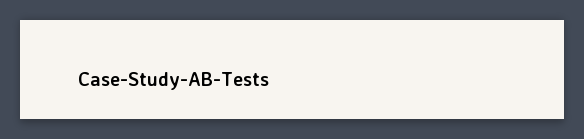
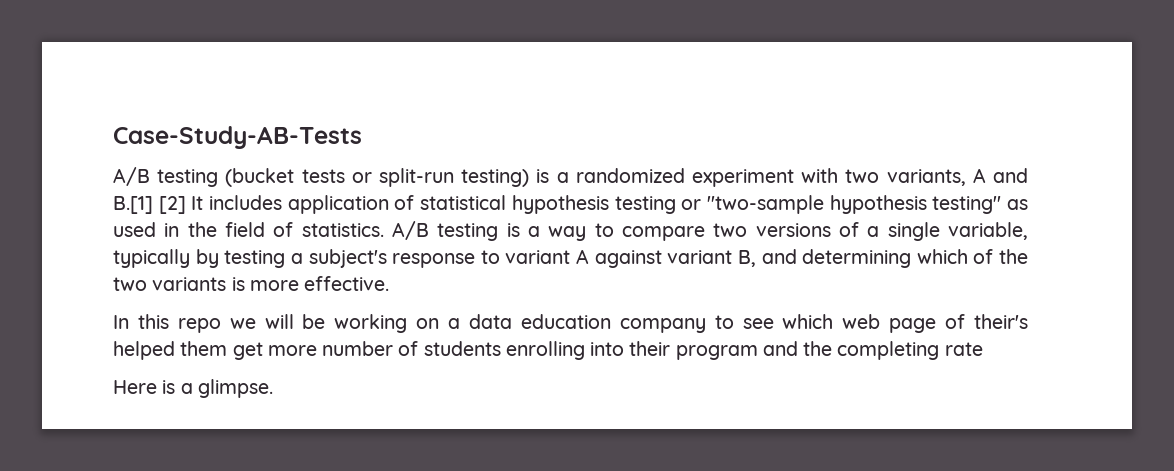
(269, 81) none -> [113,167,1029,187] [113,195,1028,214] [113,221,1029,241] [113,249,1028,268] [113,276,390,291] [113,314,1029,333] [113,341,983,360] [113,379,273,398] // A/B testing (bucket tests or split-run testing) is a randomized experiment with two variants, A and B.[1] [2] It includes application of statistical hypothesis testing or "two-sample hypothesis testing" as used in the field of statistics. A/B testing is a way to compare two versions of a single variable, typically by testing a subject's response to variant A against variant B, and determining which of the two variants is more effective. // In this repo we will be working on a data education company to see which web page of their's helped them get more number of students enrolling into their program and the completing rate // Here is a glimpse.

